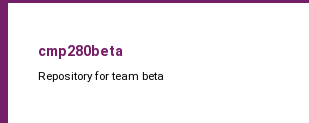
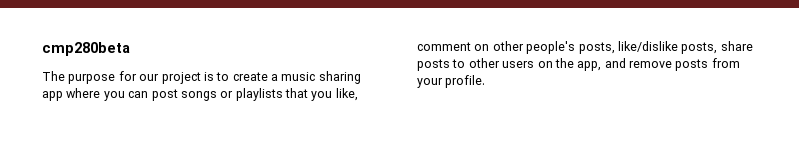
[38,71,165,82] Repository for team beta -> [42,71,361,84] [42,88,358,101] [417,41,753,54] [417,58,740,71] [417,75,486,88] The purpose for our project is to create a music sharing app where you can post songs or playlists that you like, comment on other people's posts, like/dislike posts, share posts to other users on the app, and remove posts from your profile.

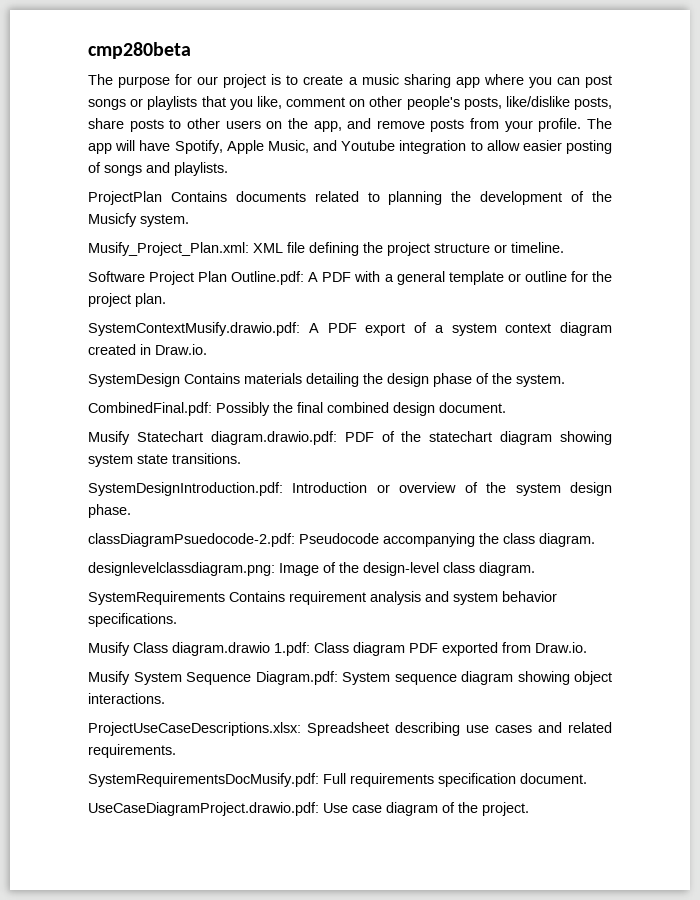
(486, 81) none -> [587,118,613,129] [88,140,612,154] [88,162,228,176] [88,191,613,205] [88,213,189,227] [88,242,564,256] [88,271,613,285] [88,293,166,307] [88,322,612,336] [88,344,207,355] [88,373,565,387] [88,402,506,416] [88,431,612,445] [88,453,241,467] [88,482,613,496] [88,504,131,518] [88,533,595,547] [88,562,535,576] [88,591,557,605] [88,613,177,627] [88,642,587,656] [88,671,612,685] [88,693,165,704] [88,722,612,736] [88,744,176,758] [88,773,587,787] [88,802,529,816] The app will have Spotify, Apple Music, and Youtube integration to allow easier posting of songs and playlists. // ProjectPlan Contains documents related to planning the development of the Musicfy system. // Musify_Project_Plan.xml: XML file defining the project structure or timeline. // Software Project Plan Outline.pdf: A PDF with a general template or outline for the project plan. // SystemContextMusify.drawio.pdf: A PDF export of a system context diagram created in Draw.io. // SystemDesign Contains materials detailing the design phase of the system. // CombinedFinal.pdf: Possibly the final combined design document. // Musify Statechart diagram.drawio.pdf: PDF of the statechart diagram showing system state transitions. // SystemDesignIntroduction.pdf: Introduction or overview of the system design phase. // classDiagramPsuedocode-2.pdf: Pseudocode accompanying the class diagram. // designlevelclassdiagram.png: Image of the design-level class diagram. // SystemRequirements Contains requirement analysis and system behavior specifications. // Musify Class diagram.drawio 1.pdf: Class diagram PDF exported from Draw.io. // Musify System Sequence Diagram.pdf: System sequence diagram showing object interactions. // ProjectUseCaseDescriptions.xlsx: Spreadsheet describing use cases and related requirements. // SystemRequirementsDocMusify.pdf: Full requirements specification document. // UseCaseDiagramProject.drawio.pdf: Use case diagram of the project.

